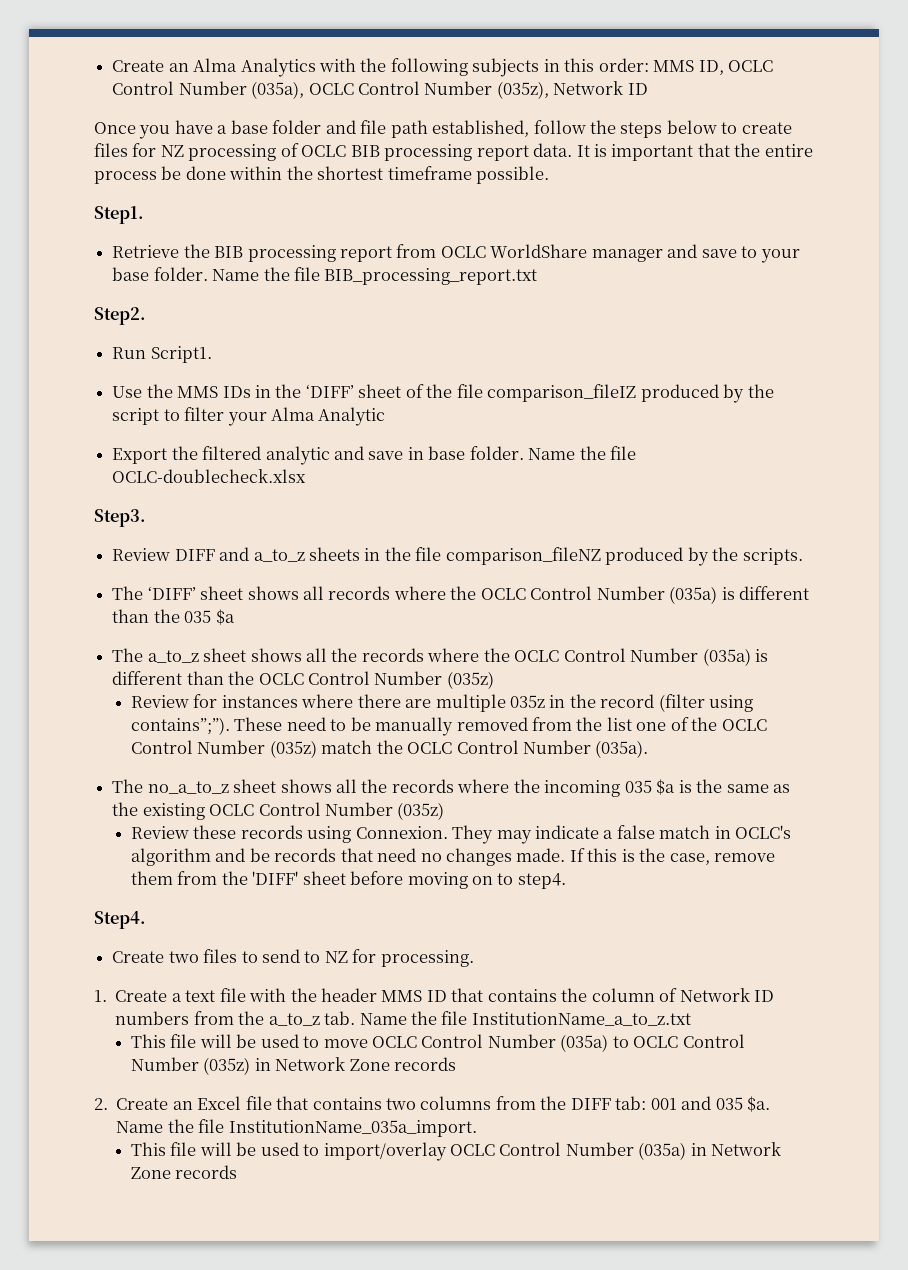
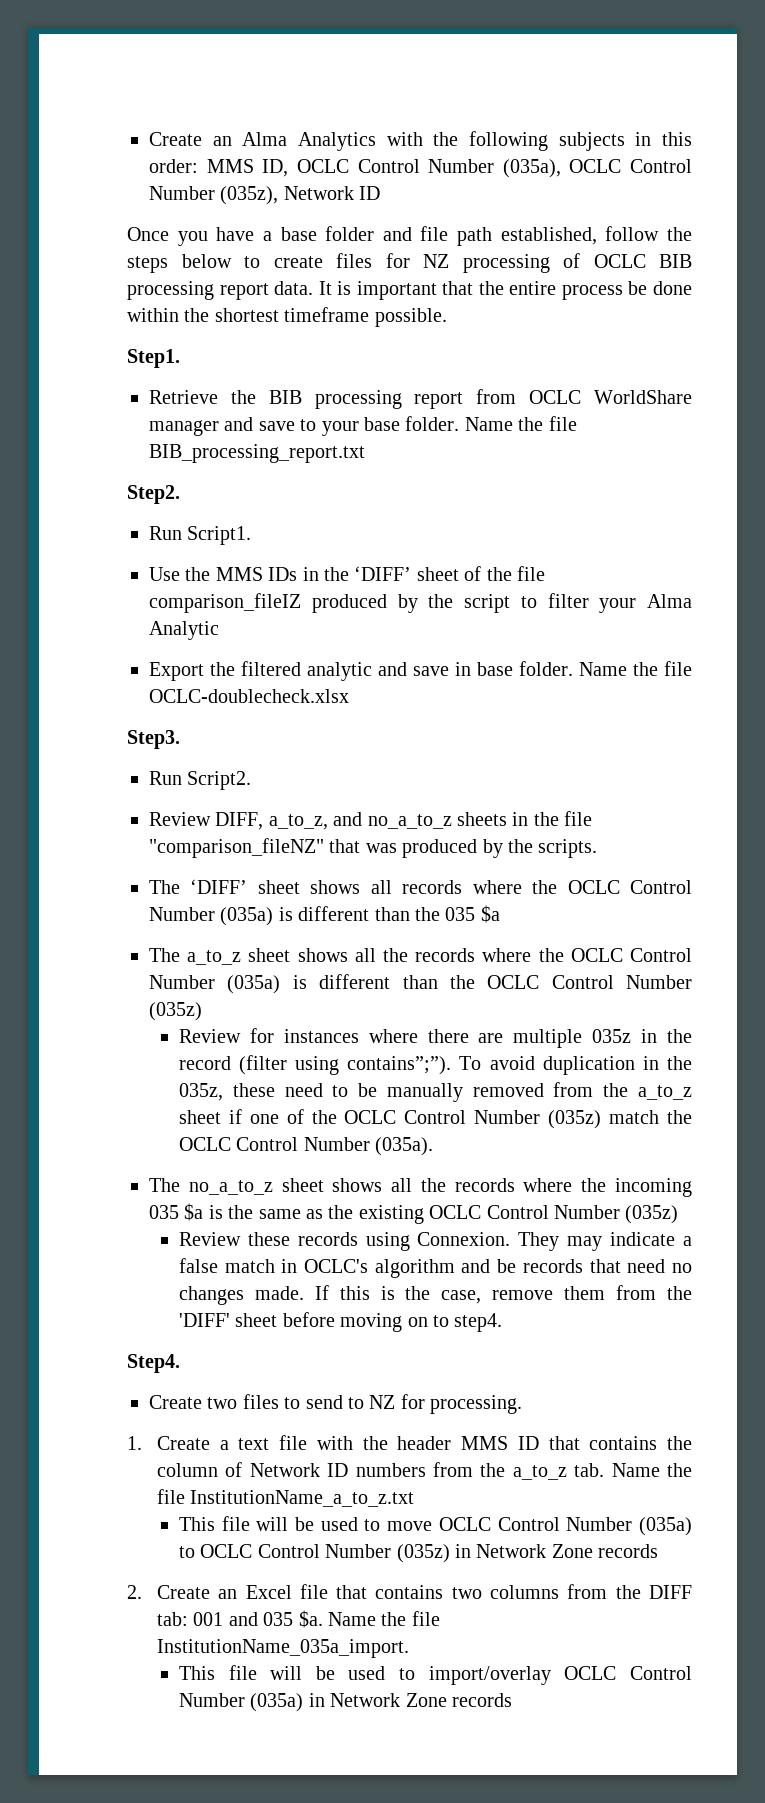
[112,547,305,562] // Review DIFF and a_to_z -> [149,771,252,790] [149,812,452,830] // Run Script2. // Review DIFF, a_to_z, and no_a_to_z
[445,547,601,565] comparison_fileNZ -> [149,838,397,858] "comparison_fileNZ" that was
[234,717,283,731] These -> [459,1056,692,1075] [178,1083,275,1101] To avoid duplication in the 035z, these
[606,717,632,731] list -> [637,1085,692,1100] [178,1109,242,1124] a_to_z sheet if

